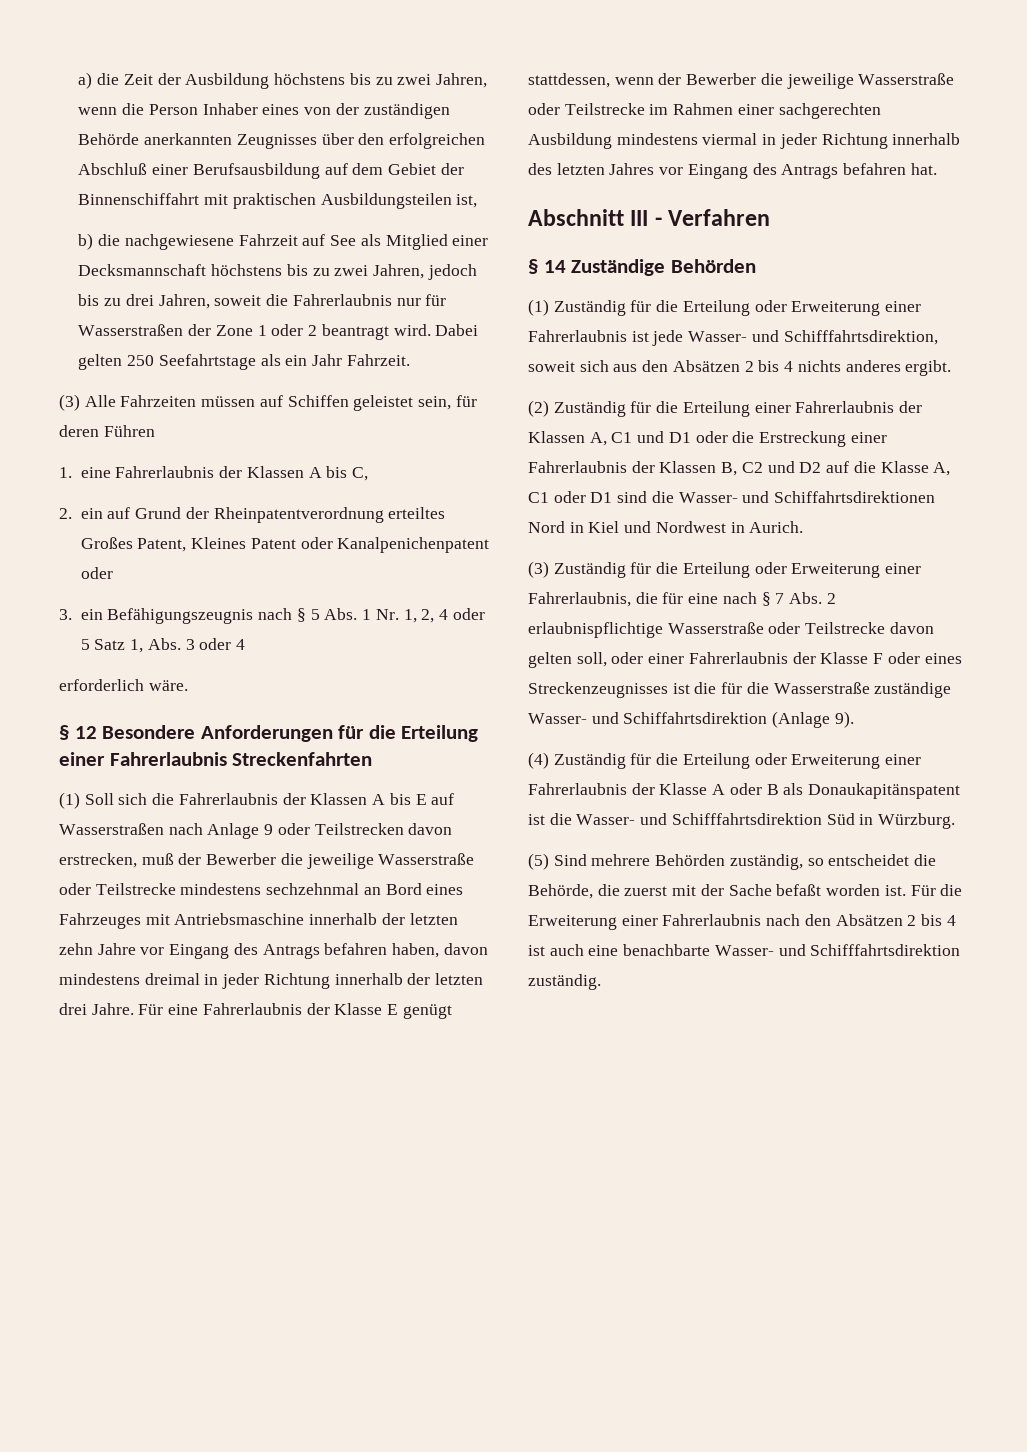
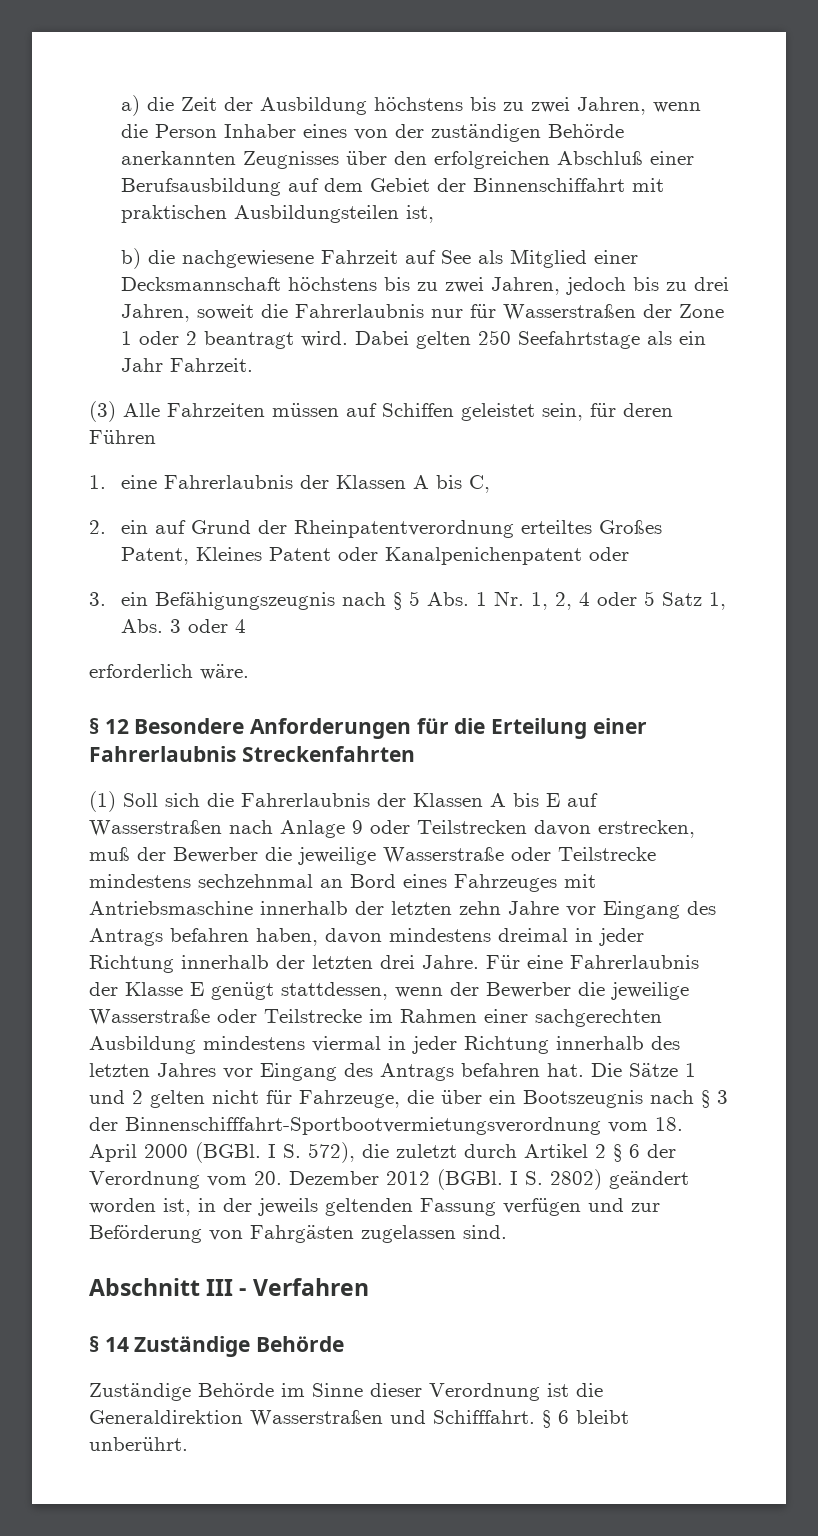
(937, 169) none -> [591,1063,696,1077] [89,1090,728,1108] [89,1117,683,1135] [89,1142,676,1163] [89,1169,689,1190] [89,1198,660,1216] [89,1225,507,1243] Die Sätze 1 und 2 gelten nicht für Fahrzeuge, die über ein Bootszeugnis nach § 3 der Binnenschifffahrt-Sportbootvermietungsverordnung vom 18. April 2000 (BGBl. I S. 572), die zuletzt durch Artikel 2 § 6 der Verordnung vom 20. Dezember 2012 (BGBl. I S. 2802) geändert worden ist, in der jeweils geltenden Fassung verfügen und zur Beförderung von Fahrgästen zugelassen sind.
[670,259,756,273] [528,299,922,316] [528,330,938,346] [528,360,952,376] [528,400,923,417] [528,431,887,447] [528,461,951,476] [528,491,936,503] [528,521,804,533] [528,561,922,578] [528,592,836,607] [528,622,934,638] [528,652,962,668] [528,682,952,698] [528,711,854,728] [528,752,922,769] [528,783,961,799] [528,813,956,829] [528,853,937,870] [528,884,963,899] [528,914,956,930] [528,944,961,956] [528,974,601,990] Behörden // (1) Zuständig für die Erteilung oder Erweiterung einer Fahrerlaubnis ist jede Wasser- und Schifffahrtsdirektion, soweit sich aus den Absätzen 2 bis 4 nichts anderes ergibt. // (2) Zuständig für die Erteilung einer Fahrerlaubnis der Klassen A, C1 und D1 oder die Erstreckung einer Fahrerlaubnis der Klassen B, C2 und D2 auf die Klasse A, C1 oder D1 sind die Wasser- und Schiffahrtsdirektionen Nord in Kiel und Nordwest in Aurich. // (3) Zuständig für die Erteilung oder Erweiterung einer Fahrerlaubnis, die für eine nach § 7 Abs. 2 erlaubnispflichtige Wasserstraße oder Teilstrecke davon gelten soll, oder einer Fahrerlaubnis der Klasse F oder eines Streckenzeugnisses ist die für die Wasserstraße zuständige Wasser- und Schiffahrtsdirektion (Anlage 9). // (4) Zuständig für die Erteilung oder Erweiterung einer Fahrerlaubnis der Klasse A oder B als Donaukapitänspatent ist die Wasser- und Schifffahrtsdirektion Süd in Würzburg. // (5) Sind mehrere Behörden zuständig, so entscheidet die Behörde, die zuerst mit der Sache befaßt worden ist. Für die Erweiterung einer Fahrerlaubnis nach den Absätzen 2 bis 4 ist auch eine benachbarte Wasser- und Schifffahrtsdirektion zuständig. -> [256,1336,345,1352] [89,1383,603,1401] [89,1410,629,1428] [89,1437,188,1451] Behörde // Zuständige Behörde im Sinne dieser Verordnung ist die Generaldirektion Wasserstraßen und Schifffahrt. § 6 bleibt unberührt.

